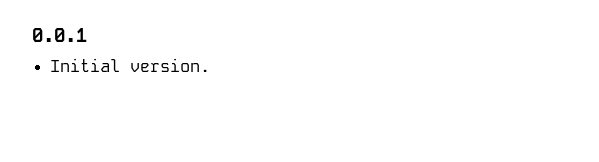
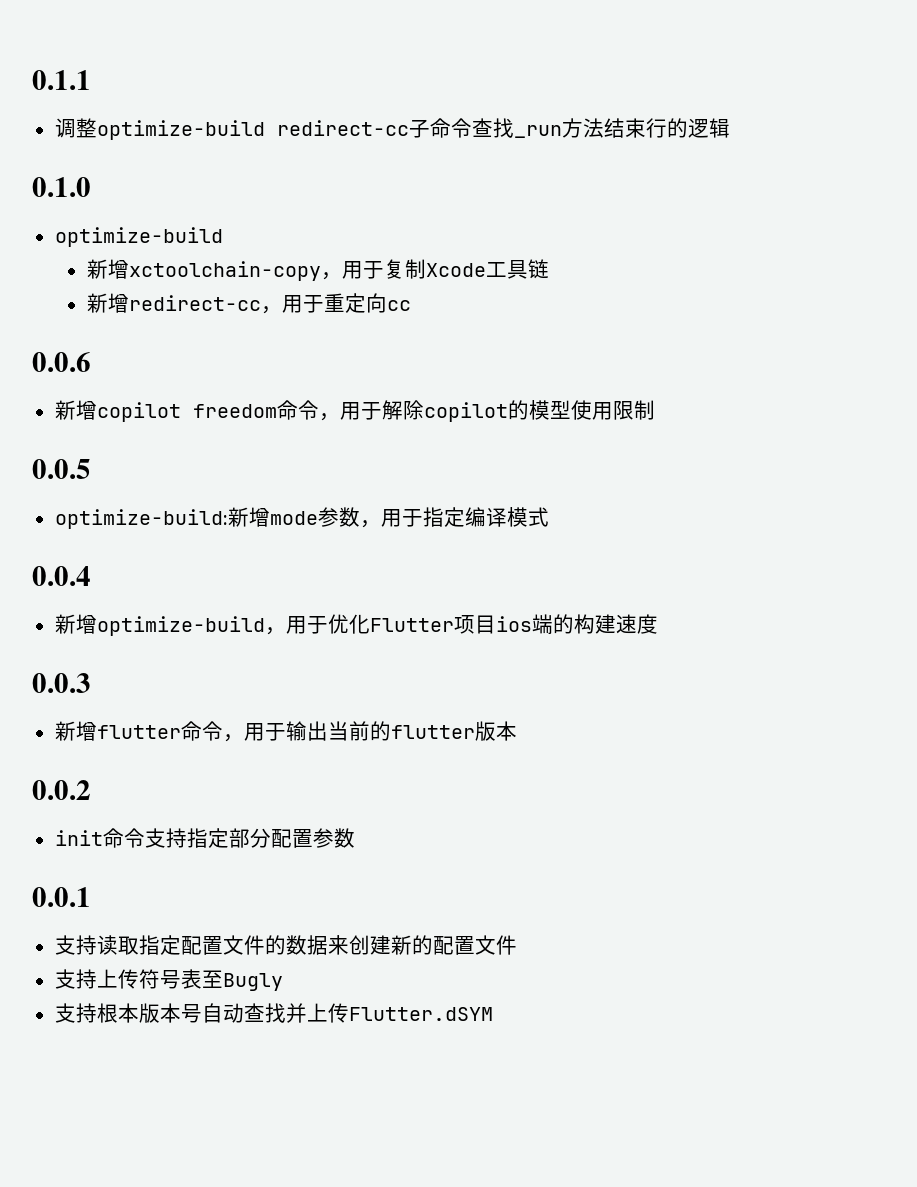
[32,28,87,42] [50,58,211,72] 0.0.1 // Initial version. -> [32,70,91,90] [54,118,730,140] [32,177,91,197] [54,227,223,247] [86,259,549,281] [86,293,411,314] [32,352,91,372] [54,400,655,422] [32,459,91,479] [54,507,549,529] [32,566,91,586] [54,614,658,636] [32,673,91,693] [54,721,517,742] [32,780,91,800] [54,828,355,848] [32,887,91,907] [54,935,517,955] [54,969,283,991] [54,1003,493,1023] 0.1.1 // 调整optimize-build redirect-cc子命令查找_run方法结束行的逻辑 // 0.1.0 // optimize-build // 新增xctoolchain-copy，用于复制Xcode工具链 // 新增redirect-cc，用于重定向cc // 0.0.6 // 新增copilot freedom命令，用于解除copilot的模型使用限制 // 0.0.5 // optimize-build:新增mode参数，用于指定编译模式 // 0.0.4 // 新增optimize-build，用于优化Flutter项目ios端的构建速度 // 0.0.3 // 新增flutter命令，用于输出当前的flutter版本 // 0.0.2 // init命令支持指定部分配置参数 // 0.0.1 // 支持读取指定配置文件的数据来创建新的配置文件 // 支持上传符号表至Bugly // 支持根本版本号自动查找并上传Flutter.dSYM

